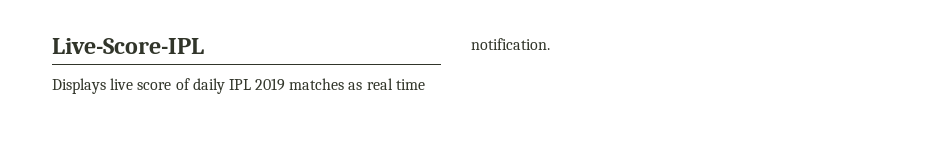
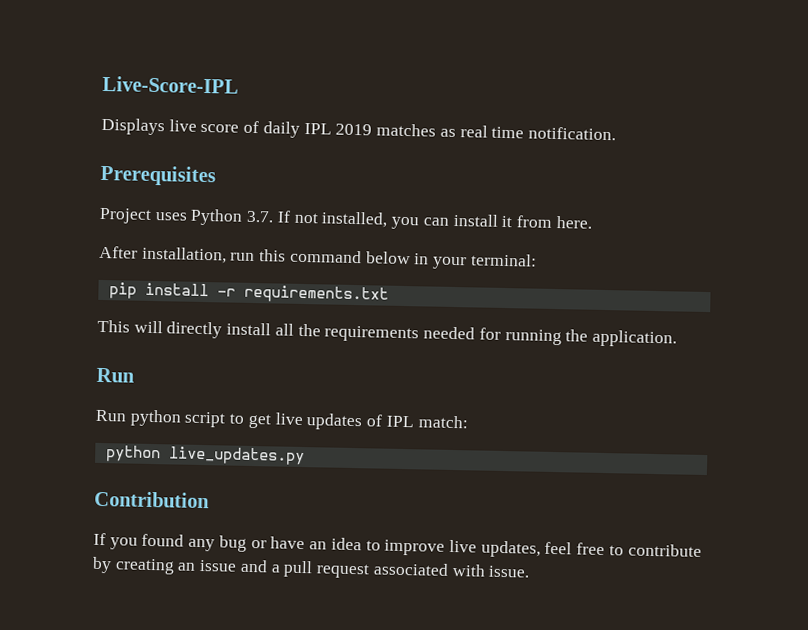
(550, 44) none -> [100,164,216,187] [99,207,592,230] [99,245,537,270] [108,282,389,304] [97,319,677,348] [96,367,135,383] [95,409,468,431] [105,445,305,466] [94,490,210,509] [93,532,702,558] [92,556,531,579] // Prerequisites // Project uses Python 3.7. If not installed, you can install it from here. // After installation, run this command below in your terminal: // pip install -r requirements.txt // This will directly install all the requirements needed for running the application. // Run // Run python script to get live updates of IPL match: // python live_updates.py // Contribution // If you found any bug or have an idea to improve live updates, feel free to contribute by creating an issue and a pull request associated with issue.

